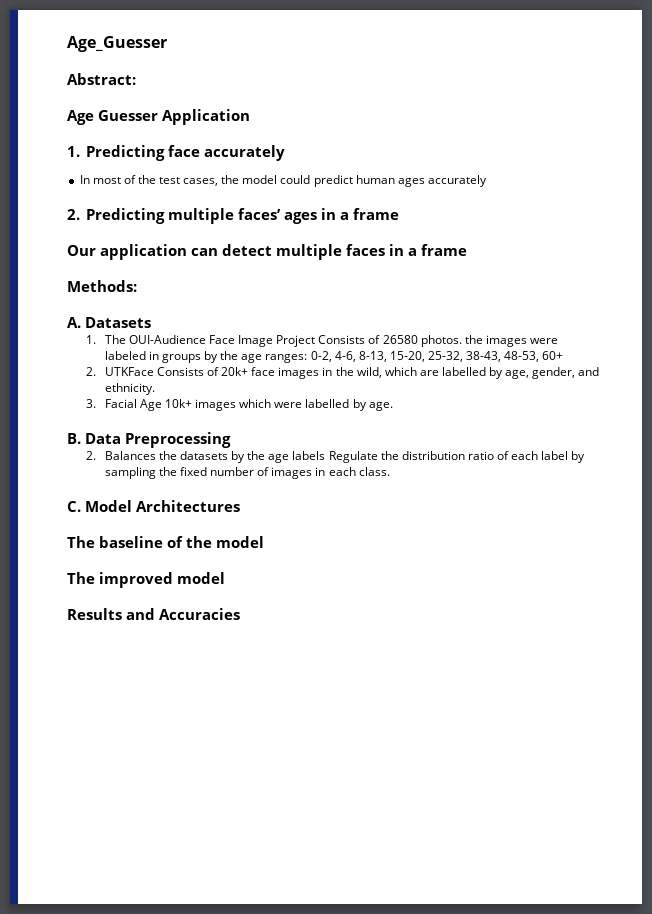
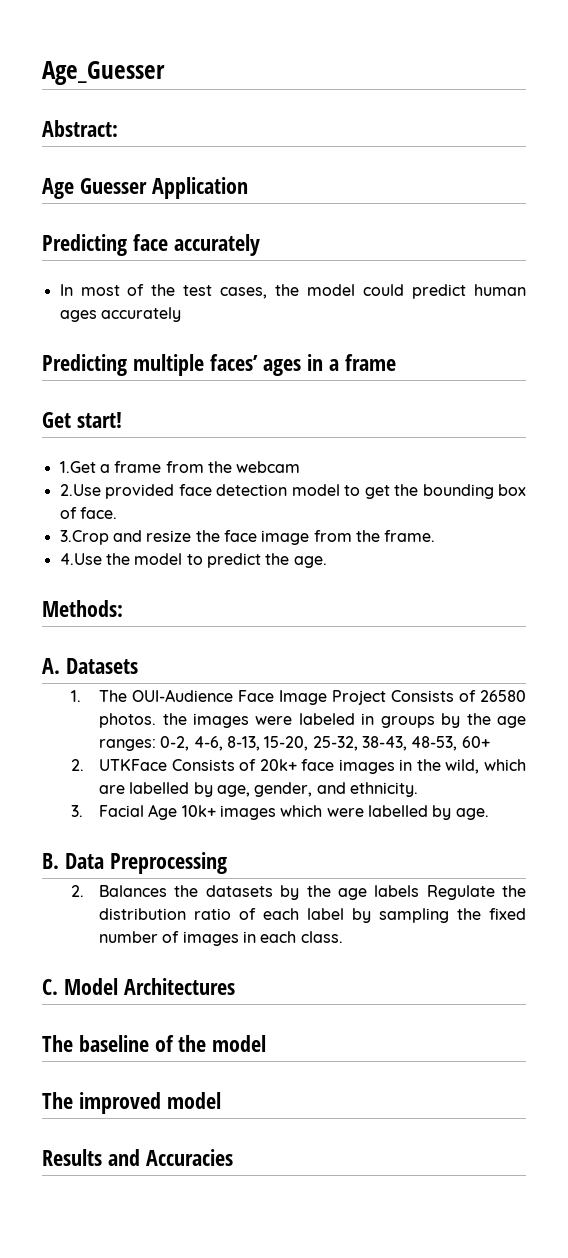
[67,146,80,157] 1. -> (248, 188) none
[67,209,80,220] 2. -> (181, 314) none
[67,244,467,260] Our application can detect multiple faces in a frame -> [42,412,122,428] [59,461,301,473] [59,484,526,499] [59,507,117,519] [59,530,436,545] [59,553,327,568] Get start! // 1.Get a frame from the webcam // 2.Use provided face detection model to get the bounding box of face. // 3.Crop and resize the face image from the frame. // 4.Use the model to predict the age.

